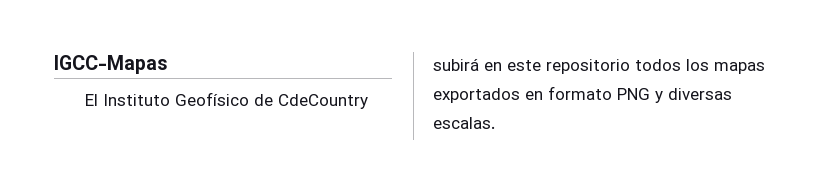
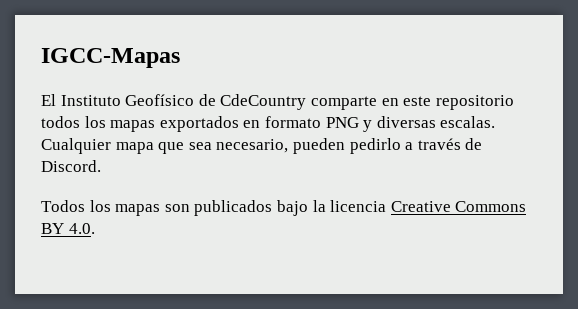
[433,58,479,71] subirá -> [310,96,377,110] comparte
(495, 123) none -> [41,138,483,154] [41,160,101,172] [41,200,527,216] [41,223,95,234] Cualquier mapa que sea necesario, pueden pedirlo a través de Discord. // Todos los mapas son publicados bajo la licencia Creative Commons BY 4.0.

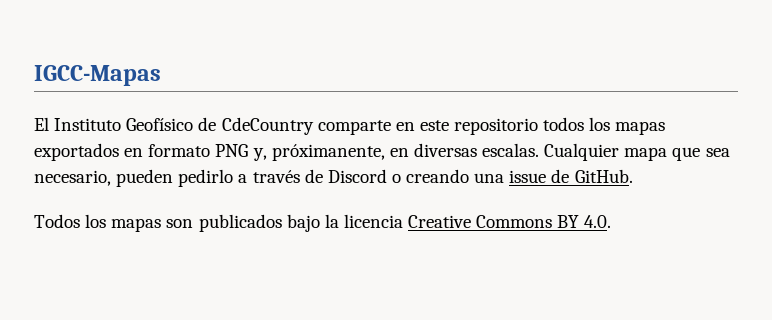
[363,120,373,132] y -> [252,144,409,161] y, próximanente, en
[41,160,101,172] Discord. -> [327,169,633,183] Discord o creando una issue de GitHub.

